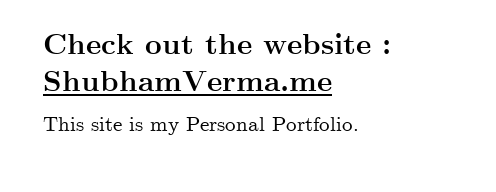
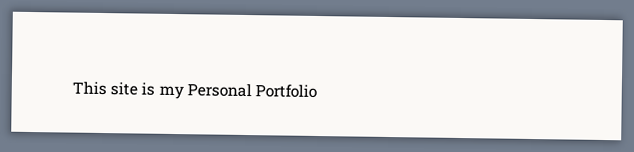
[43,33,391,54] [43,71,332,91] Check out the website : ShubhamVerma.me // -> (72, 88) none
[272,117,359,131] Portfolio. -> [254,84,317,98] Portfolio

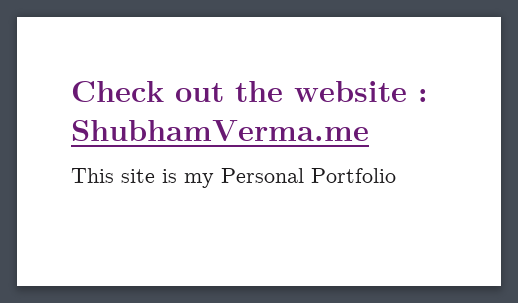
(72, 88) none -> [71,81,428,102] [71,120,369,141] Check out the website : ShubhamVerma.me //

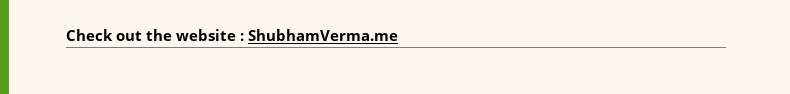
[71,168,396,188] // This site is my Personal Portfolio -> (398, 35) none

